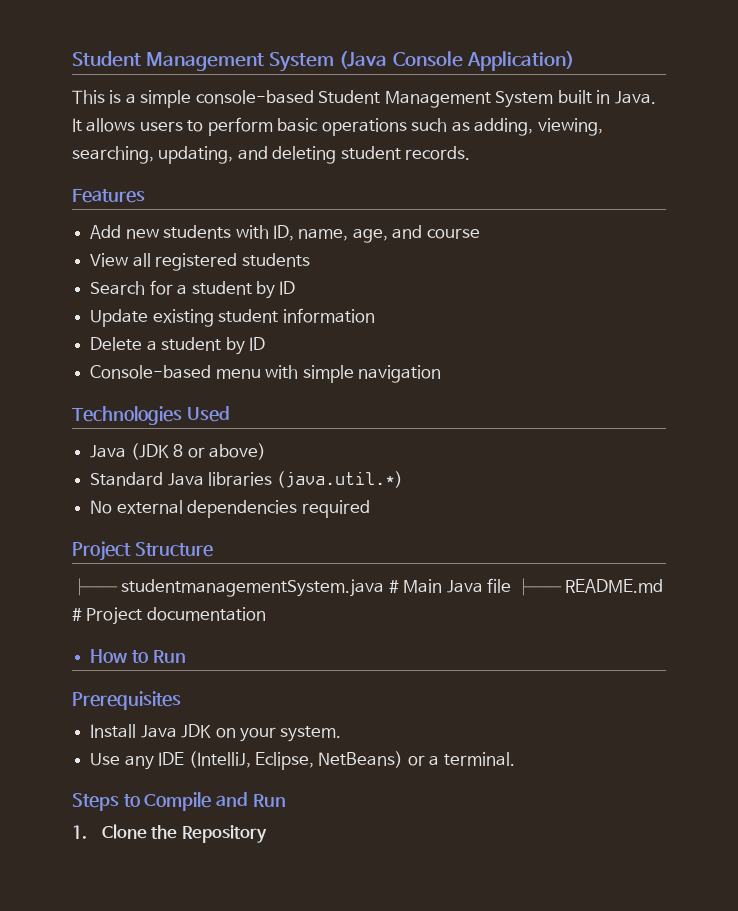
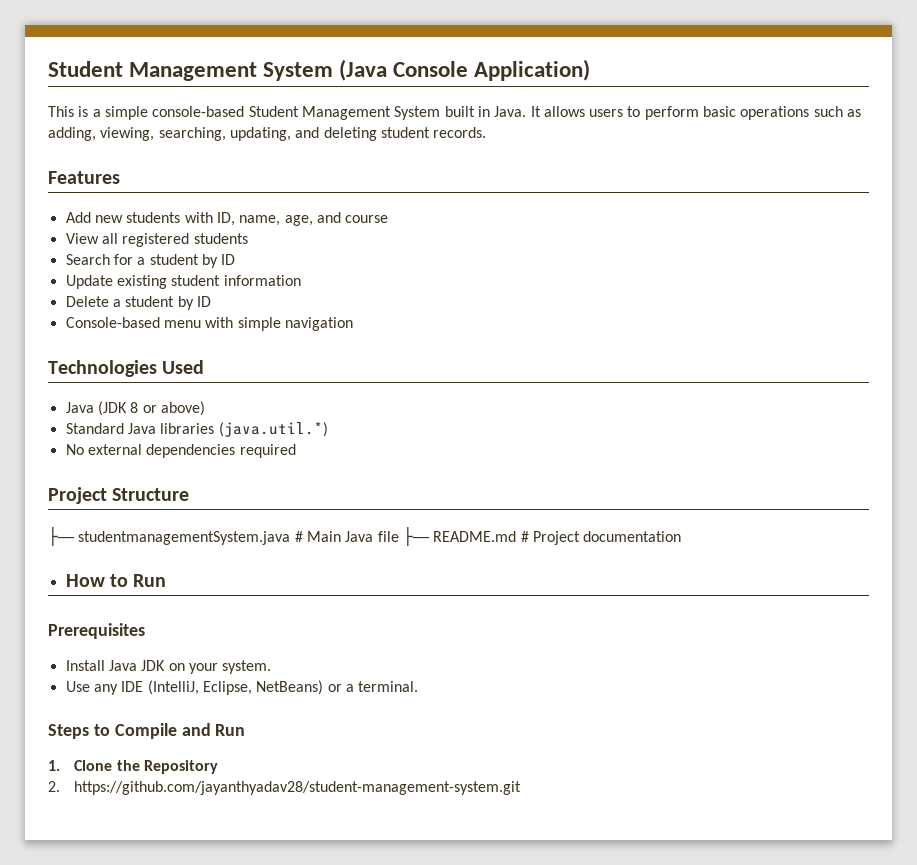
(267, 834) none -> [48,781,522,795] // 2. https://github.com/jayanthyadav28/student-management-system.git

